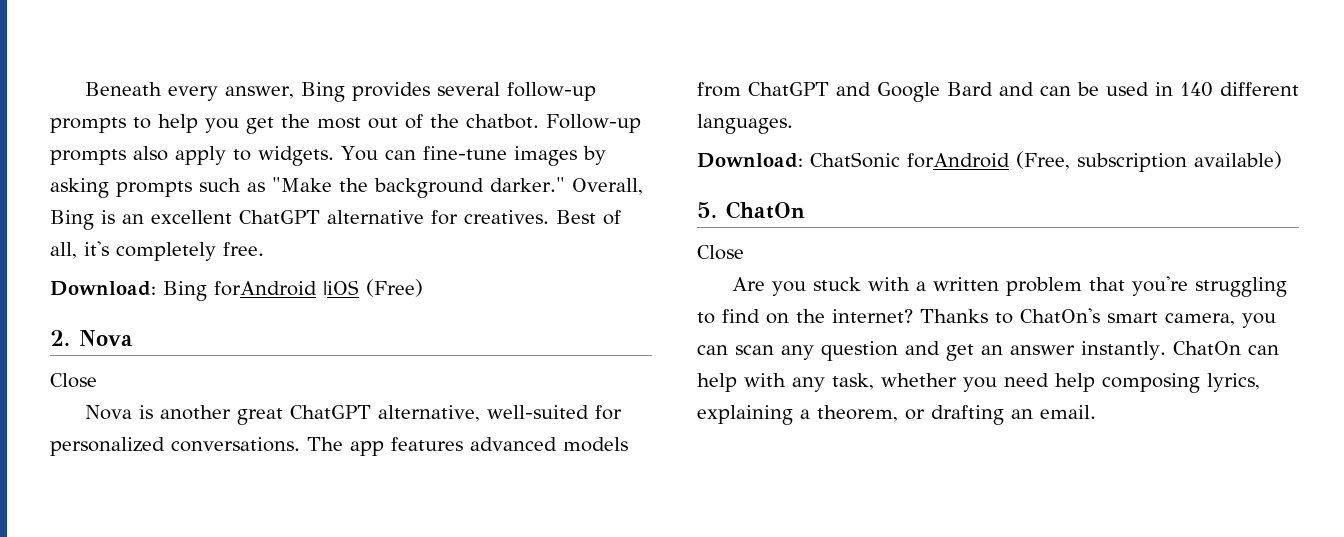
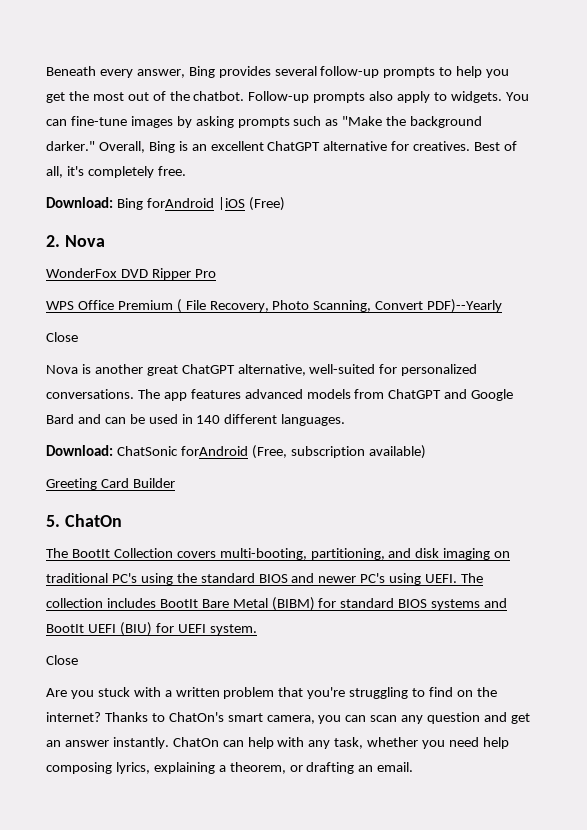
(133, 338) none -> [46,268,216,280] [46,299,503,313] // WonderFox DVD Ripper Pro // WPS Office Premium ( File Recovery, Photo Scanning, Convert PDF)--Yearly
(1282, 160) none -> [46,478,175,490] // Greeting Card Builder
(805, 210) none -> [46,548,511,560] [46,573,484,585] [46,597,508,611] [46,622,257,636] // The BootIt Collection covers multi-booting, partitioning, and disk imaging on traditional PC's using the standard BIOS and newer PC's using UEFI. The collection includes BootIt Bare Metal (BIBM) for standard BIOS systems and BootIt UEFI (BIU) for UEFI system.

